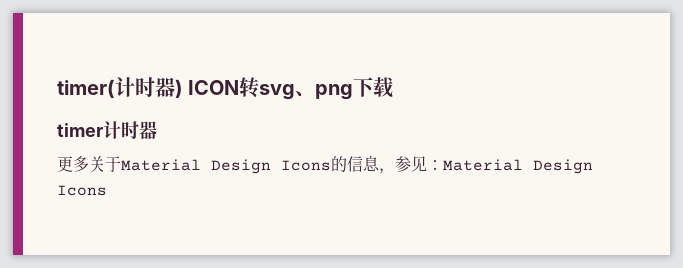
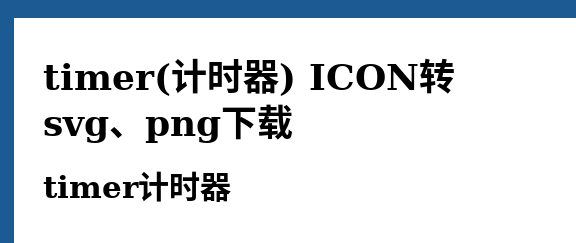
[57,156,593,174] [57,185,107,196] // 更多关于Material Design Icons的信息，参见：Material Design Icons -> (231, 187) none

